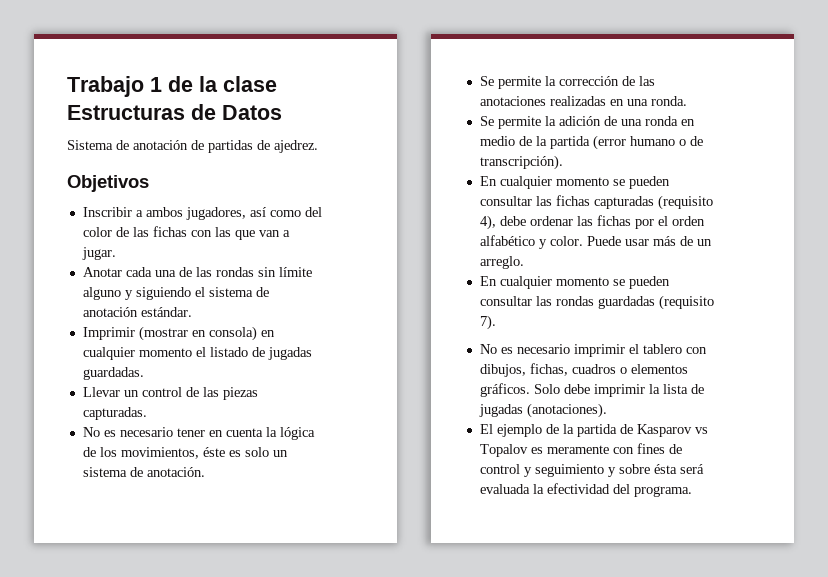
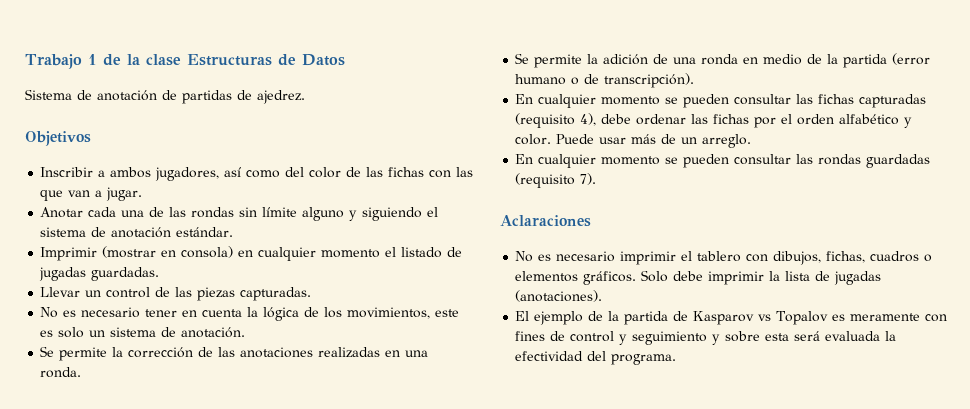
[202,447,225,457] éste -> [435,309,460,317] este
(496, 322) none -> [500,215,591,227] // Aclaraciones
[653,464,677,474] ésta -> [765,333,790,341] esta

